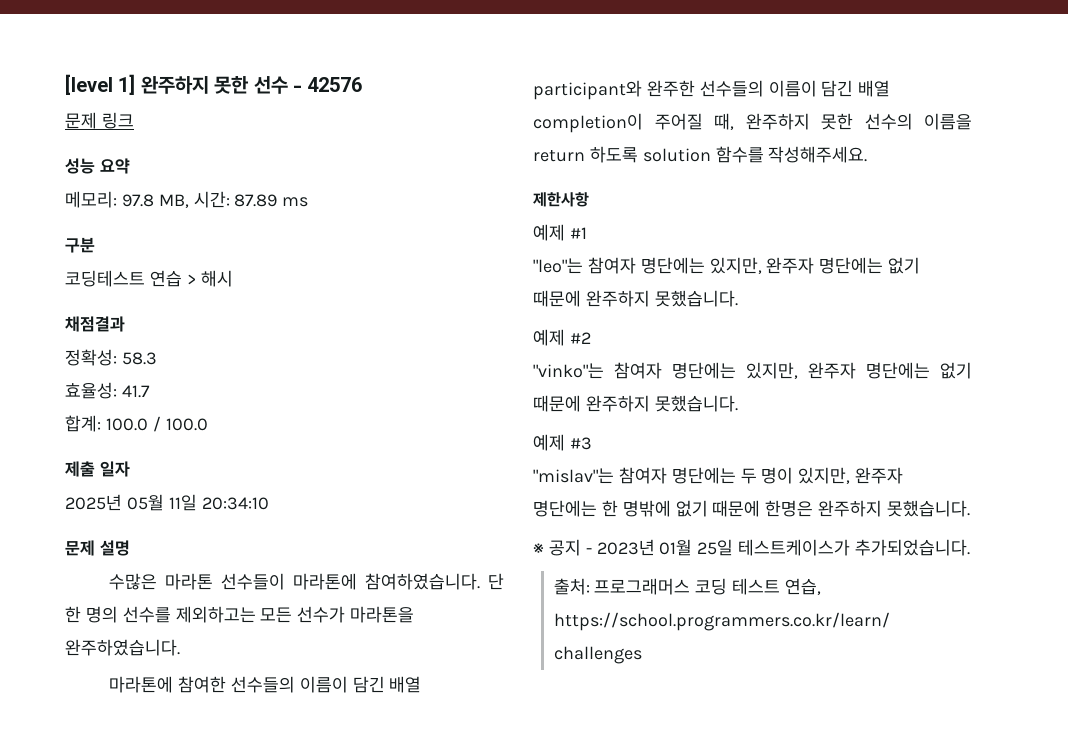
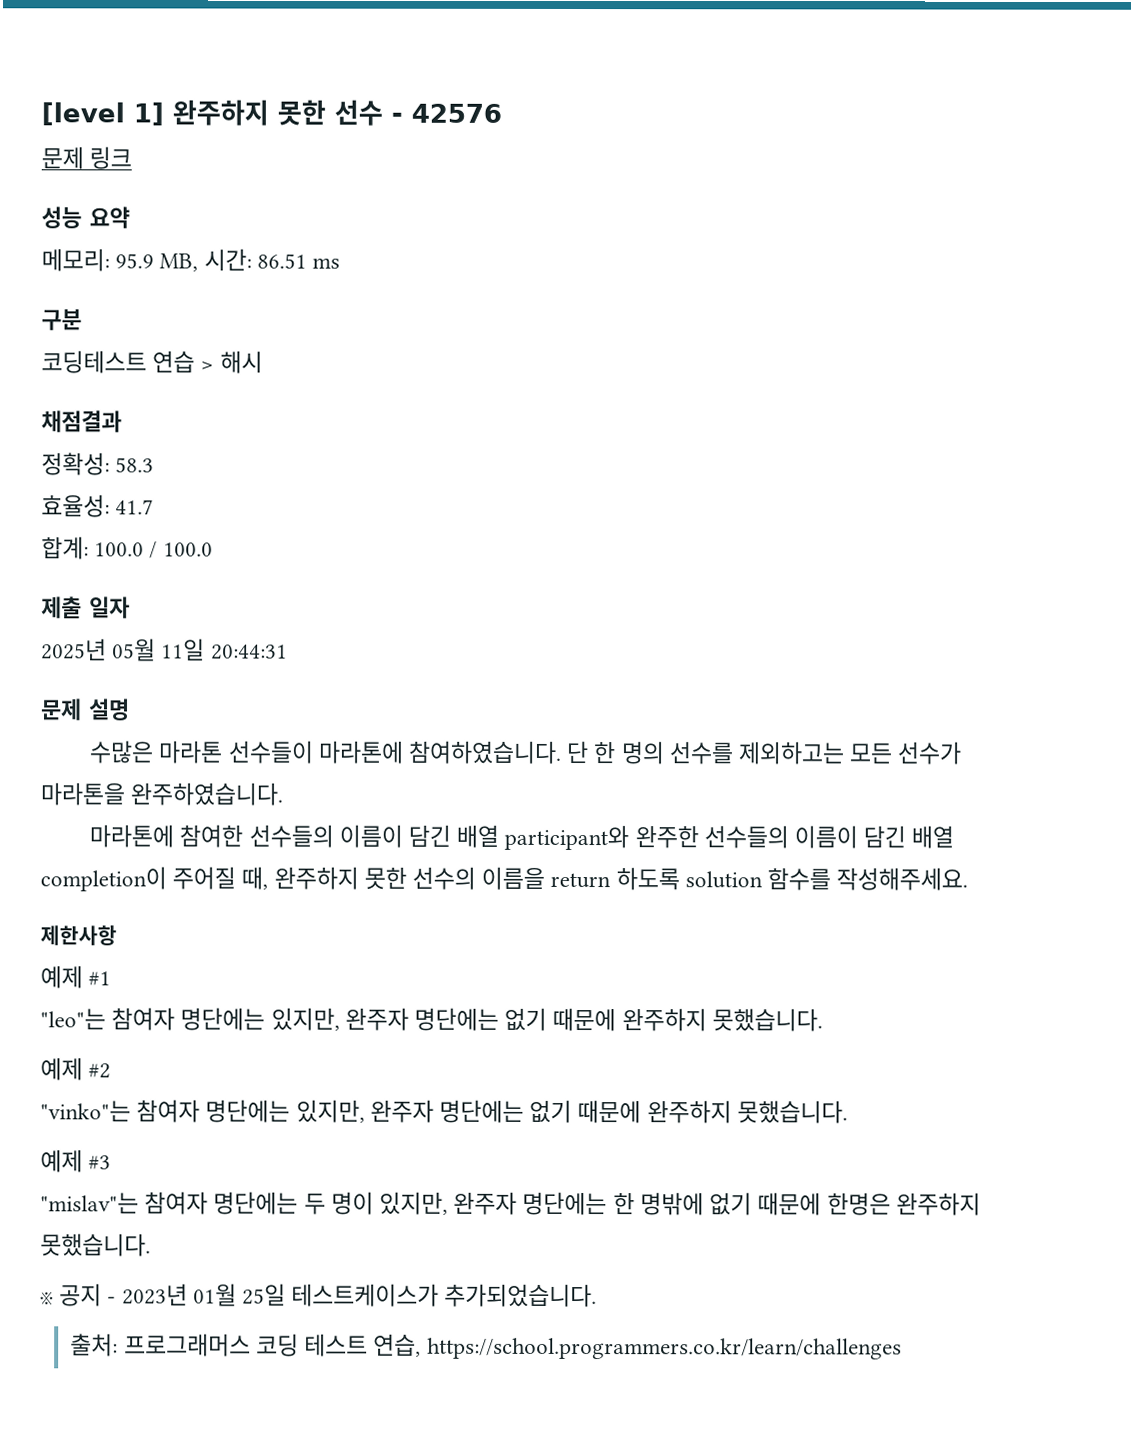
[121,194,154,207] 97.8 -> [115,253,155,269] 95.9
[234,194,278,207] 87.89 -> [256,253,307,269] 86.51
[201,497,269,510] 20:34:10 -> [210,644,288,660] 20:44:31

